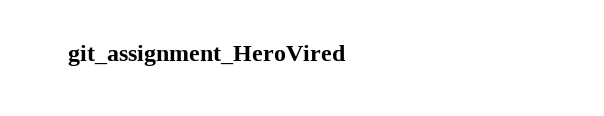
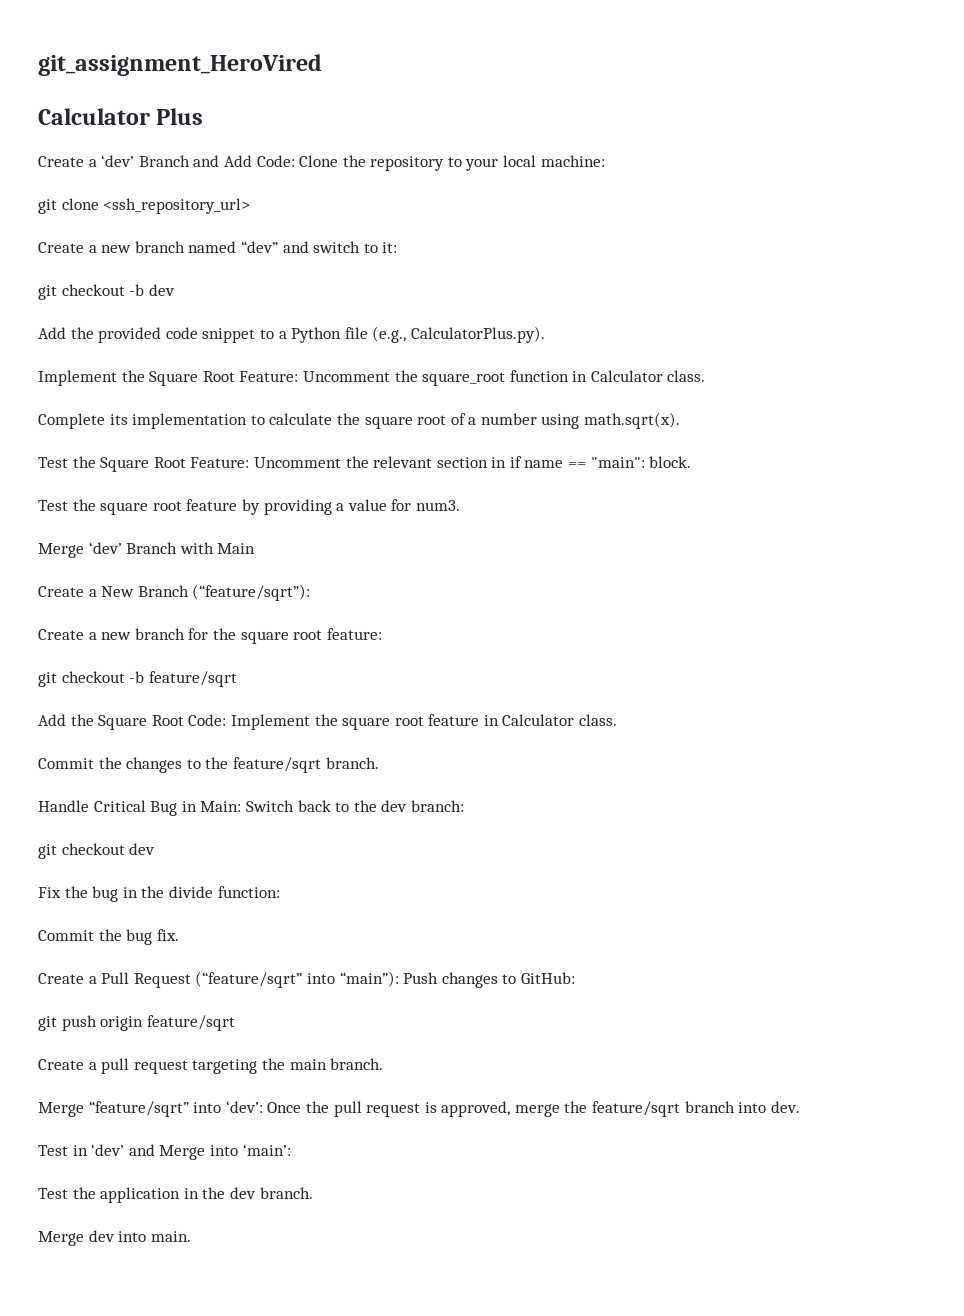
(346, 55) none -> [38,108,204,125] [38,155,605,171] [38,198,251,214] [38,241,398,253] [38,284,175,300] [38,326,545,343] [38,370,706,386] [38,412,681,429] [38,456,692,472] [38,499,460,515] [38,542,256,558] [38,584,311,601] [38,628,382,644] [38,671,237,687] [38,714,618,730] [38,757,379,773] [38,800,464,816] [38,843,156,859] [38,886,280,902] [38,929,179,945] [38,971,575,988] [38,1015,235,1031] [38,1058,384,1074] [38,1101,800,1117] [38,1144,291,1160] [38,1187,313,1203] [38,1230,191,1246] // Calculator Plus // Create a ‘dev’ Branch and Add Code: Clone the repository to your local machine: // git clone <ssh_repository_url> // Create a new branch named “dev” and switch to it: // git checkout -b dev // Add the provided code snippet to a Python file (e.g., CalculatorPlus.py). // Implement the Square Root Feature: Uncomment the square_root function in Calculator class. // Complete its implementation to calculate the square root of a number using math.sqrt(x). // Test the Square Root Feature: Uncomment the relevant section in if name == "main": block. // Test the square root feature by providing a value for num3. // Merge ‘dev’ Branch with Main // Create a New Branch (“feature/sqrt”): // Create a new branch for the square root feature: // git checkout -b feature/sqrt // Add the Square Root Code: Implement the square root feature in Calculator class. // Commit the changes to the feature/sqrt branch. // Handle Critical Bug in Main: Switch back to the dev branch: // git checkout dev // Fix the bug in the divide function: // Commit the bug fix. // Create a Pull Request (“feature/sqrt” into “main”): Push changes to GitHub: // git push origin feature/sqrt // Create a pull request targeting the main branch. // Merge “feature/sqrt” into ‘dev’: Once the pull request is approved, merge the feature/sqrt branch into dev. // Test in ‘dev’ and Merge into ‘main’: // Test the application in the dev branch. // Merge dev into main.

